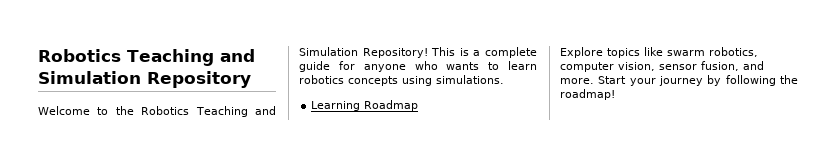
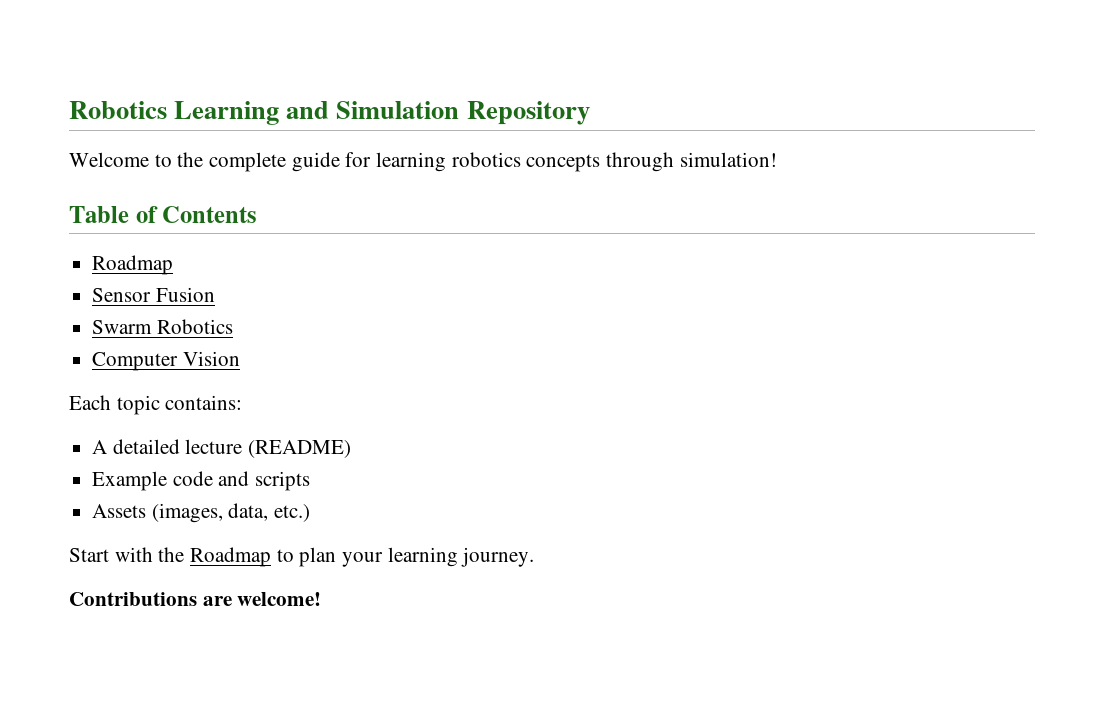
[38,49,214,66] Robotics Teaching -> [69,101,280,125] Robotics Learning
[141,106,276,117] [299,47,537,58] [299,61,537,72] [299,75,504,86] [311,100,419,111] [560,47,758,58] [560,61,764,72] [560,75,798,86] [560,89,615,100] Robotics Teaching and Simulation Repository! This is a complete guide for anyone who wants to learn robotics concepts using simulations. // Learning Roadmap // Explore topics like swarm robotics, computer vision, sensor fusion, and more. Start your journey by following the roadmap! -> [209,152,777,172] [69,206,258,223] [92,255,174,275] [92,287,215,302] [92,319,233,334] [92,351,240,371] [69,395,243,415] [92,439,352,458] [92,471,311,491] [92,503,311,523] [69,547,535,567] [69,592,322,606] complete guide for learning robotics concepts through simulation! // Table of Contents // Roadmap // Sensor Fusion // Swarm Robotics // Computer Vision // Each topic contains: // A detailed lecture (README) // Example code and scripts // Assets (images, data, etc.) // Start with the Roadmap to plan your learning journey. // Contributions are welcome!

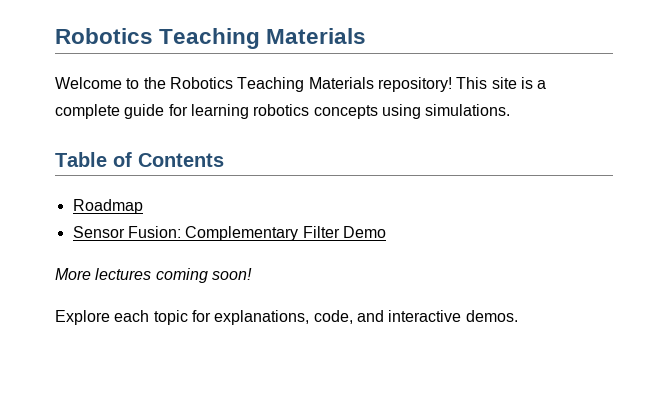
[69,101,590,125] Robotics Learning and Simulation Repository -> [55,28,367,49] Robotics Teaching Materials
(204, 159) none -> [169,77,547,92] Robotics Teaching Materials repository! This site is a
[606,152,777,172] through simulation! -> [381,104,511,119] using simulations.
[155,287,215,302] [92,319,233,334] [92,351,240,371] [69,395,243,415] [92,439,352,458] [92,471,311,491] [92,503,311,523] [69,547,535,567] [69,592,322,606] Fusion // Swarm Robotics // Computer Vision // Each topic contains: // A detailed lecture (README) // Example code and scripts // Assets (images, data, etc.) // Start with the Roadmap to plan your learning journey. // Contributions are welcome! -> [127,226,386,241] [55,268,252,283] [55,310,518,325] Fusion: Complementary Filter Demo // More lectures coming soon! // Explore each topic for explanations, code, and interactive demos.

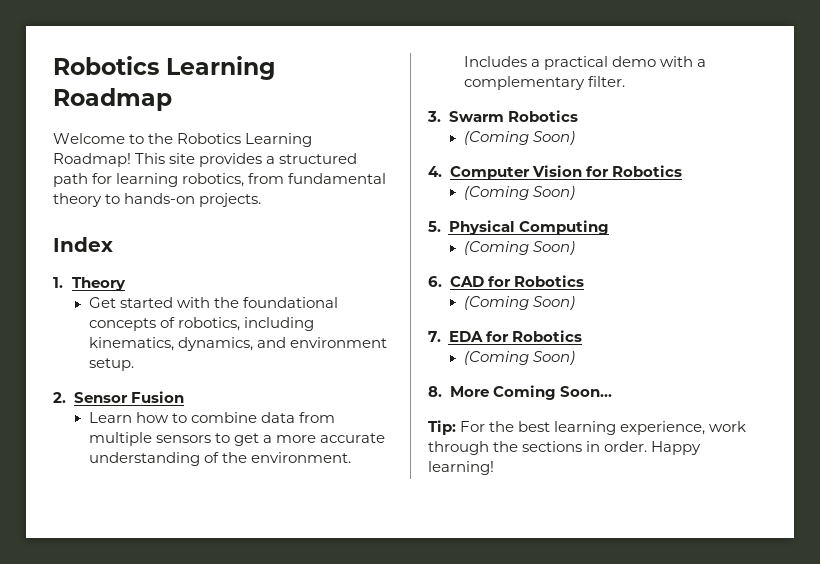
[55,28,367,49] Robotics Teaching Materials -> [53,56,275,80] [53,88,172,111] Robotics Learning Roadmap
[237,77,547,92] [55,104,511,119] [55,152,224,167] [72,199,143,214] [72,226,386,241] [55,268,252,283] [55,310,518,325] Teaching Materials repository! This site is a complete guide for learning robotics concepts using simulations. // Table of Contents // Roadmap // Sensor Fusion: Complementary Filter Demo // More lectures coming soon! // Explore each topic for explanations, code, and interactive demos. -> [245,133,313,147] [53,153,358,167] [53,173,387,187] [53,193,262,207] [53,237,113,252] [53,277,127,291] [88,297,338,308] [88,317,314,331] [88,337,387,351] [88,358,134,371] [53,391,184,403] [88,412,335,423] [88,432,385,446] [88,452,351,466] [463,56,706,70] [463,76,625,90] [427,110,578,122] [463,131,575,145] [428,165,682,180] [463,186,575,200] [428,220,609,235] [463,241,575,255] [428,275,584,287] [463,296,575,310] [428,330,582,342] [463,351,575,365] [428,385,612,400] [428,420,747,435] [428,441,702,455] [428,461,494,475] Learning Roadmap! This site provides a structured path for learning robotics, from fundamental theory to hands-on projects. // Index // 1. Theory // Get started with the foundational concepts of robotics, including kinematics, dynamics, and environment setup. // 2. Sensor Fusion // Learn how to combine data from multiple sensors to get a more accurate understanding of the environment. Includes a practical demo with a complementary filter. // 3. Swarm Robotics // (Coming Soon) // 4. Computer Vision for Robotics // (Coming Soon) // 5. Physical Computing // (Coming Soon) // 6. CAD for Robotics // (Coming Soon) // 7. EDA for Robotics // (Coming Soon) // 8. More Coming Soon... // Tip: For the best learning experience, work through the sections in order. Happy learning!

